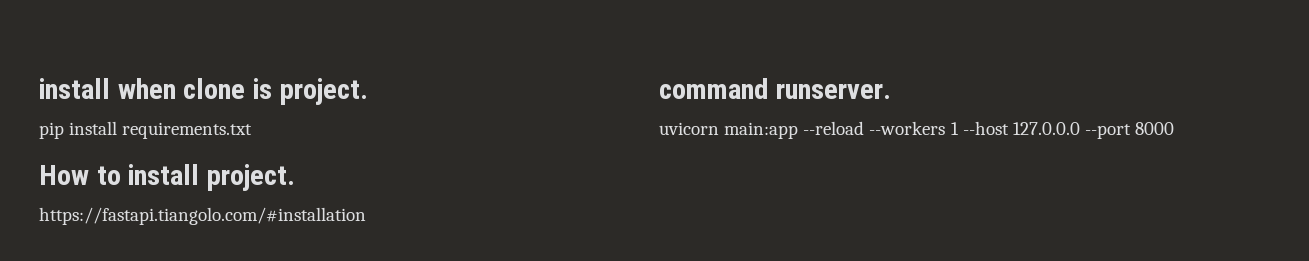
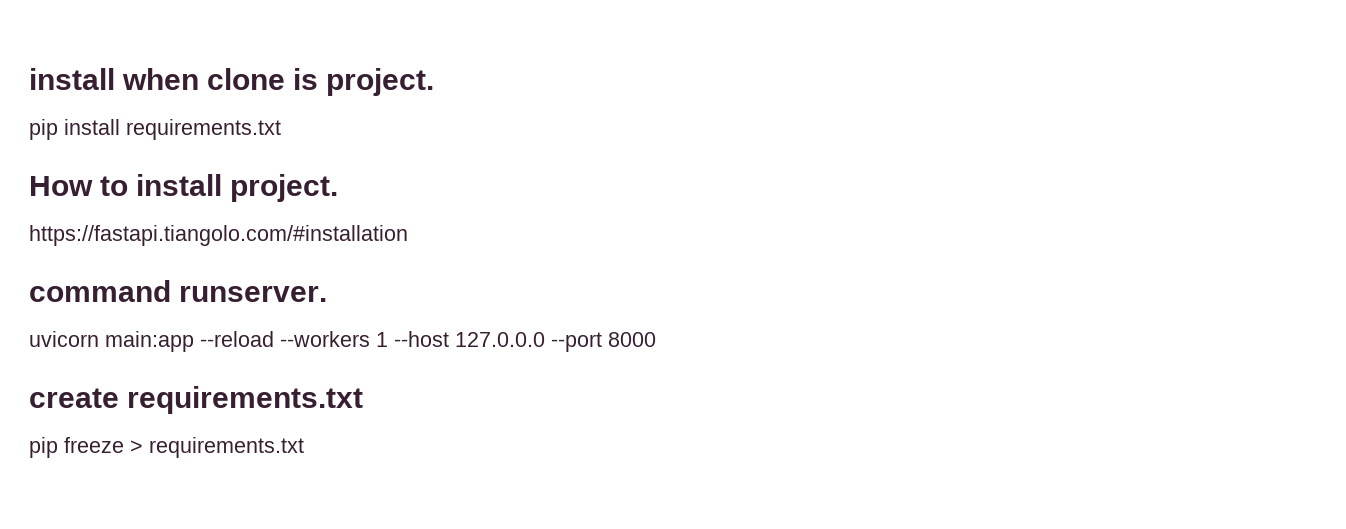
(1175, 128) none -> [29,386,364,414] [29,437,304,458] // create requirements.txt // pip freeze > requirements.txt

